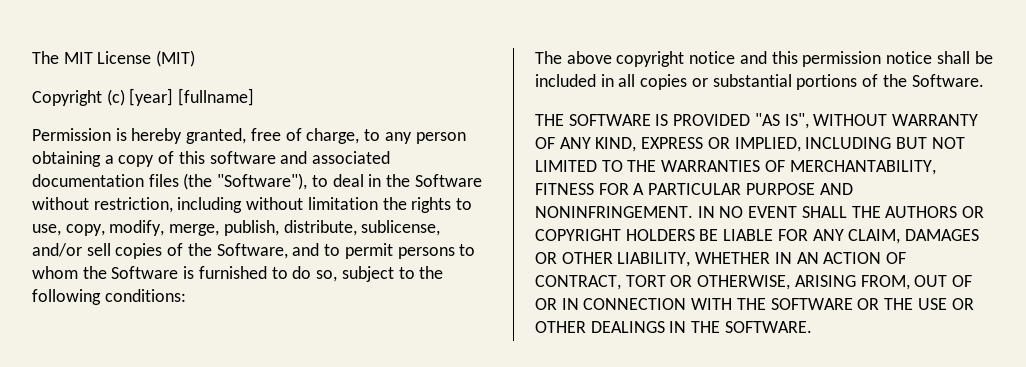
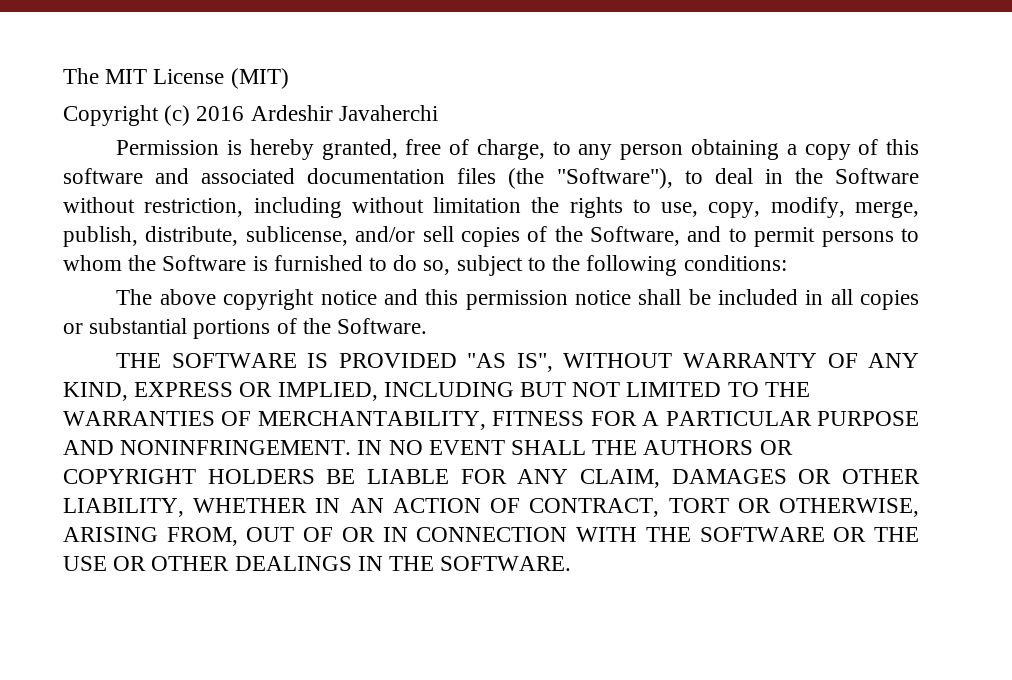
[129,88,255,106] [year] [fullname] -> [196,105,438,121] 2016 Ardeshir Javaherchi

